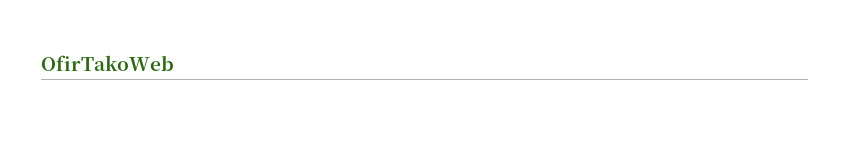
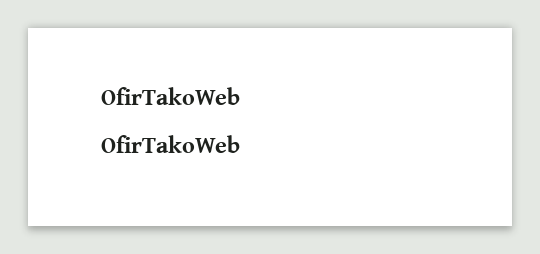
[41,55,174,71] OfirTakoWeb -> [101,87,240,105] [101,135,240,153] OfirTakoWeb // OfirTakoWeb

